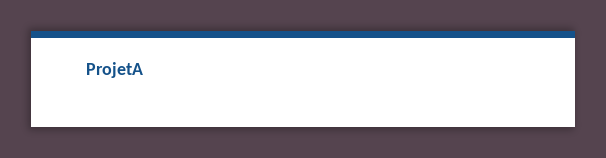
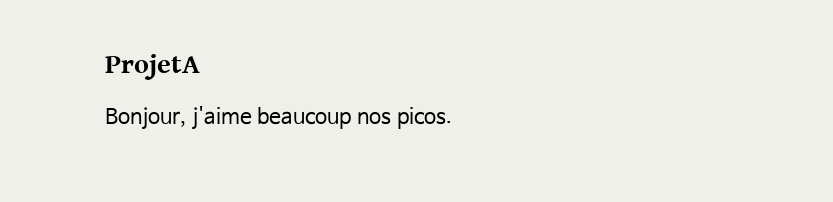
(143, 70) none -> [105,106,452,130] // Bonjour, j'aime beaucoup nos picos.

